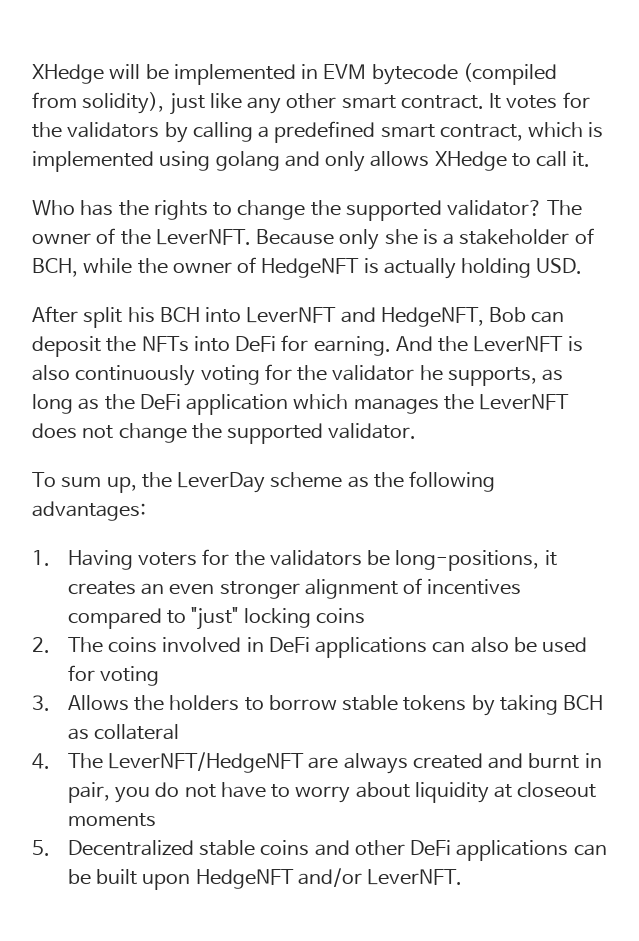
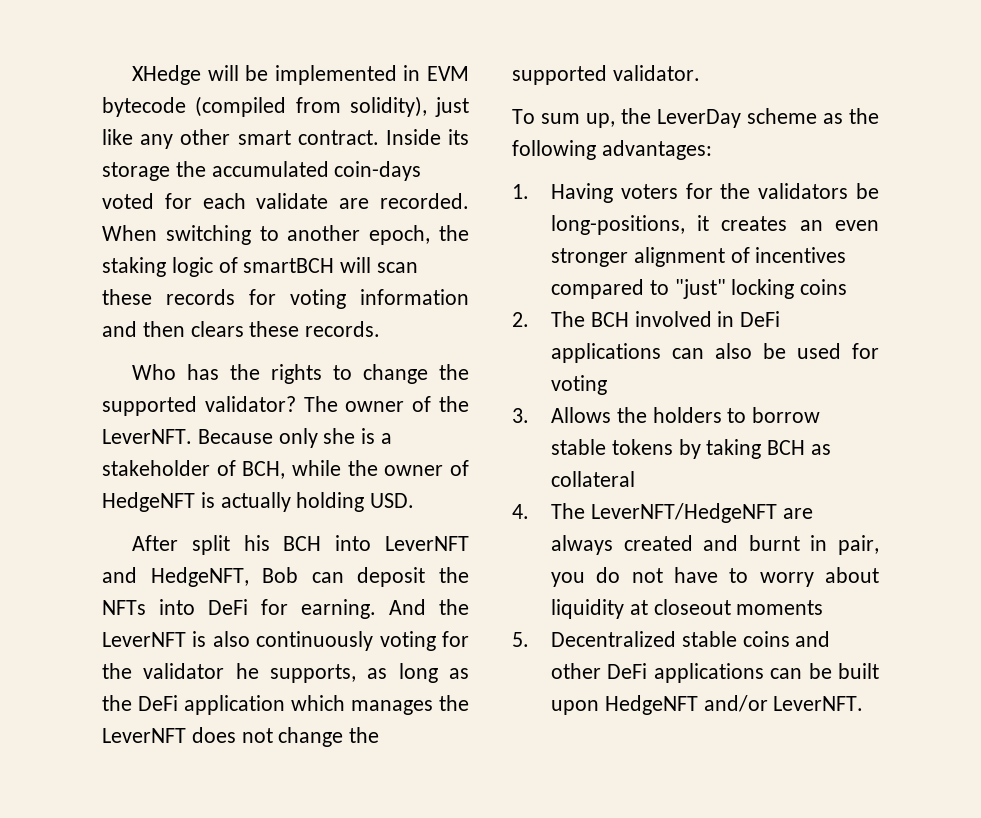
[489,92,590,109] [32,121,604,143] [32,151,591,172] It votes for the validators by calling a predefined smart contract, which is implemented using golang and only allows XHedge to call it. -> [385,129,469,145] [102,161,422,181] [102,193,469,209] [102,225,469,245] [102,257,419,277] [102,289,469,309] [102,321,381,337] Inside its storage the accumulated coin-days voted for each validate are recorded. When switching to another epoch, the staking logic of smartBCH will scan these records for voting information and then clears these records.
[108,637,158,653] coins -> [590,312,629,327] BCH

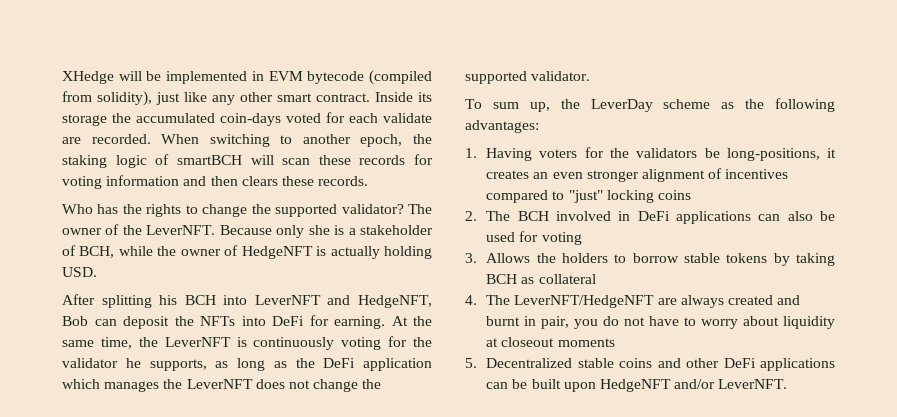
[191,535,230,555] split -> [101,295,152,308] splitting
[389,599,426,615] And -> [391,316,432,326] [62,337,132,349] At the same time,
[212,631,250,647] also -> (247, 342) none

